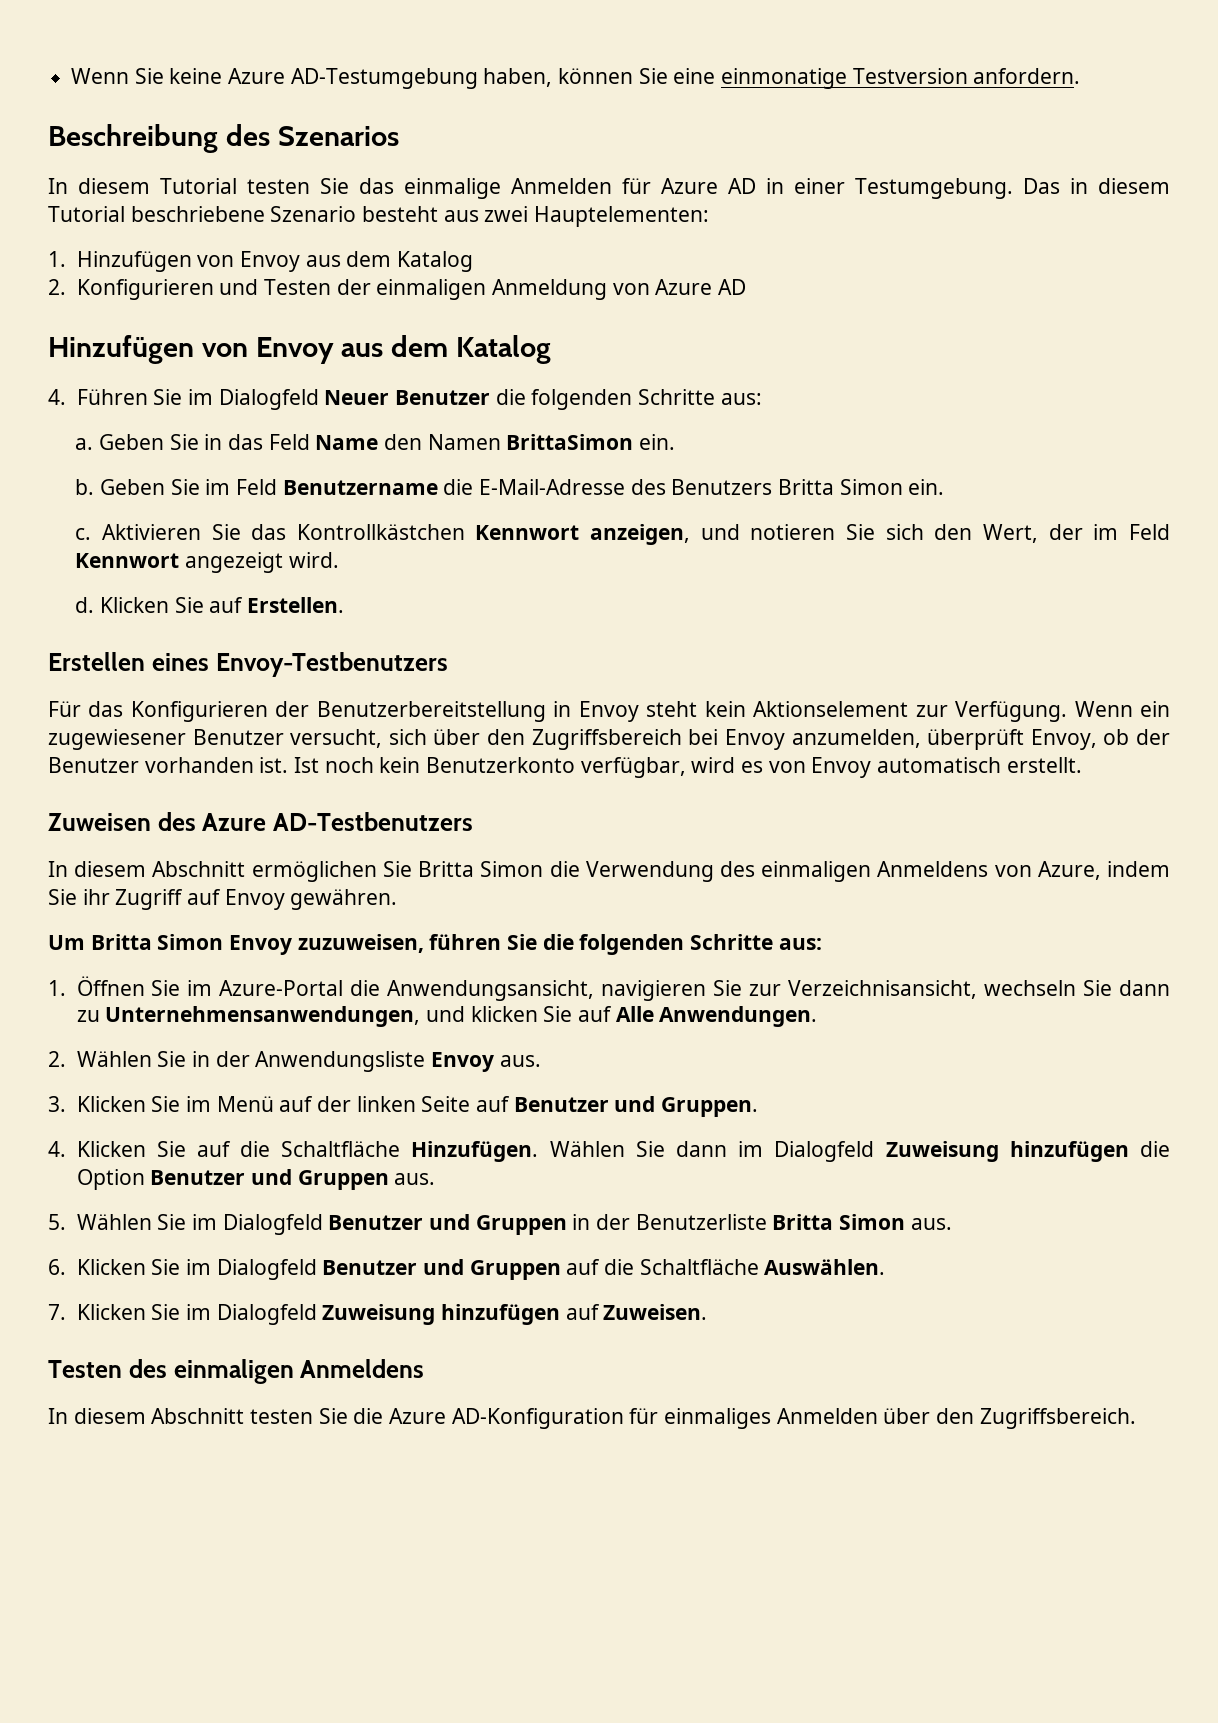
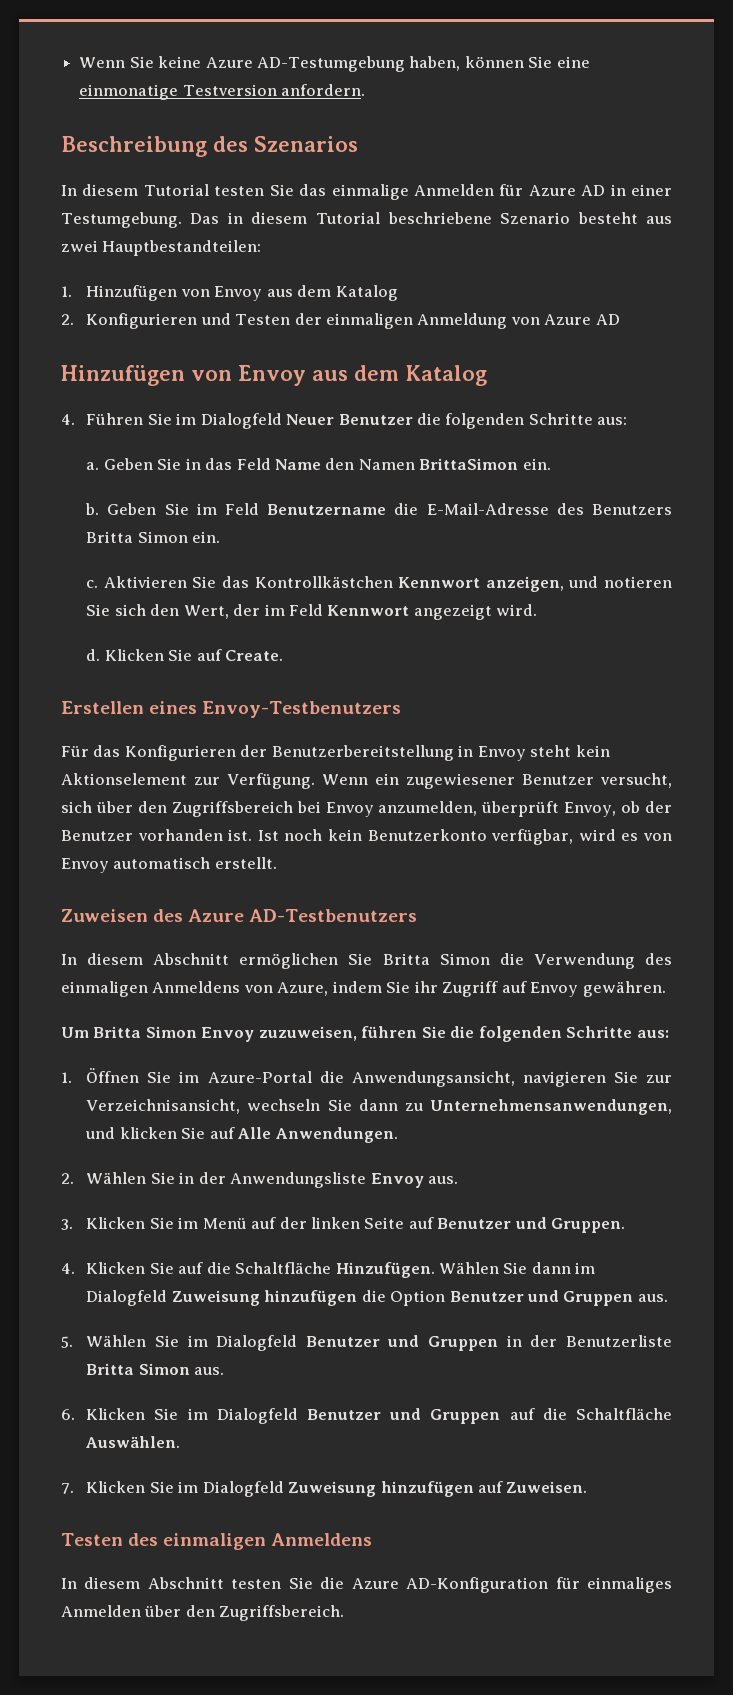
[534,206,710,227] Hauptelementen: -> [102,240,262,256] Hauptbestandteilen:
[246,597,344,613] Erstellen. -> [225,650,284,661] Create.

